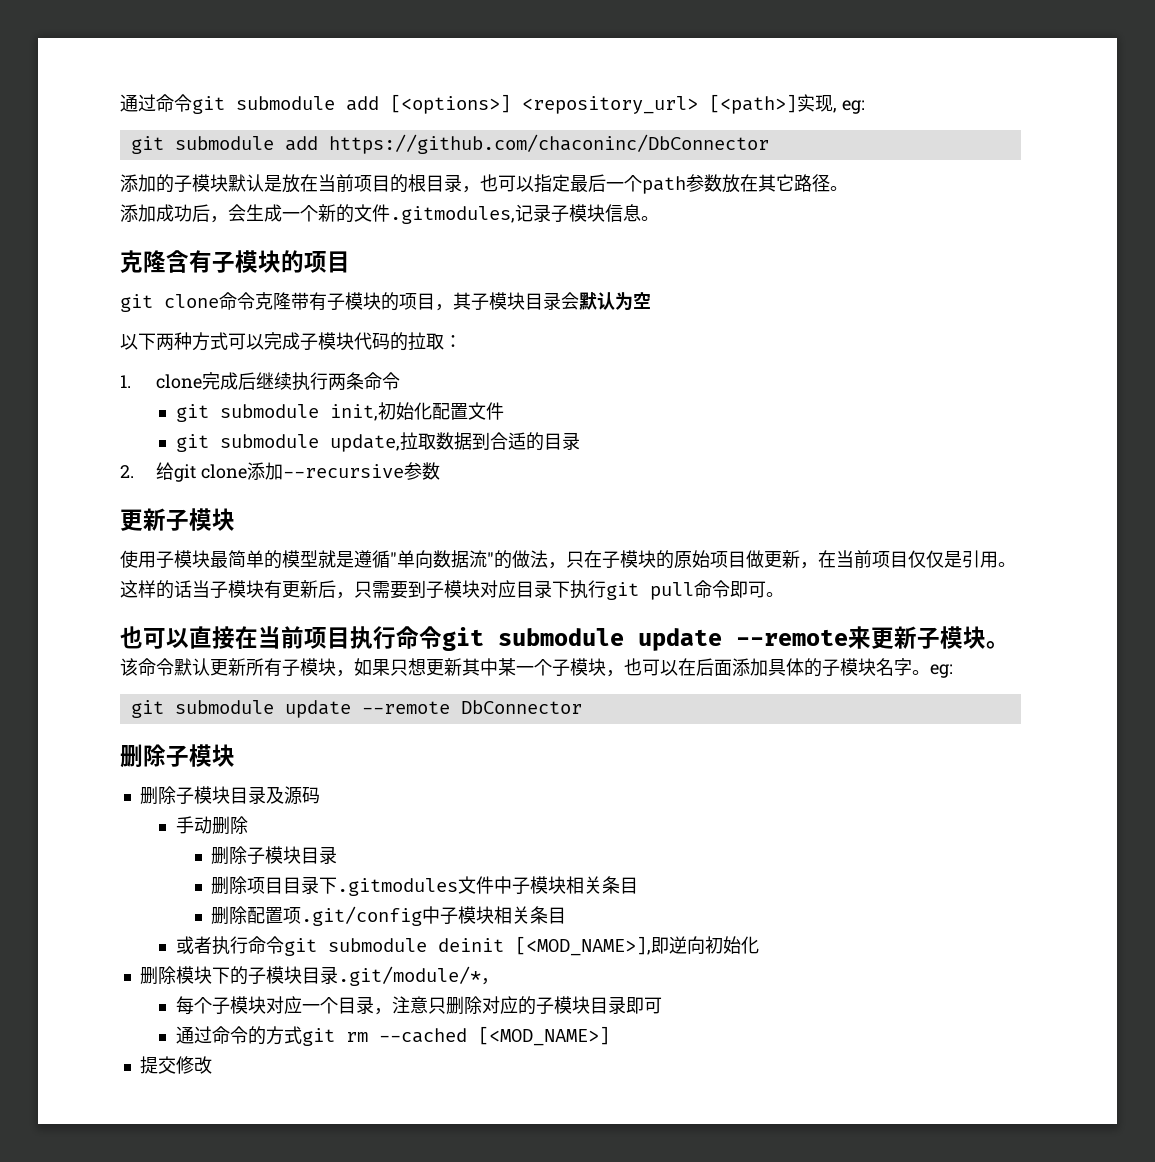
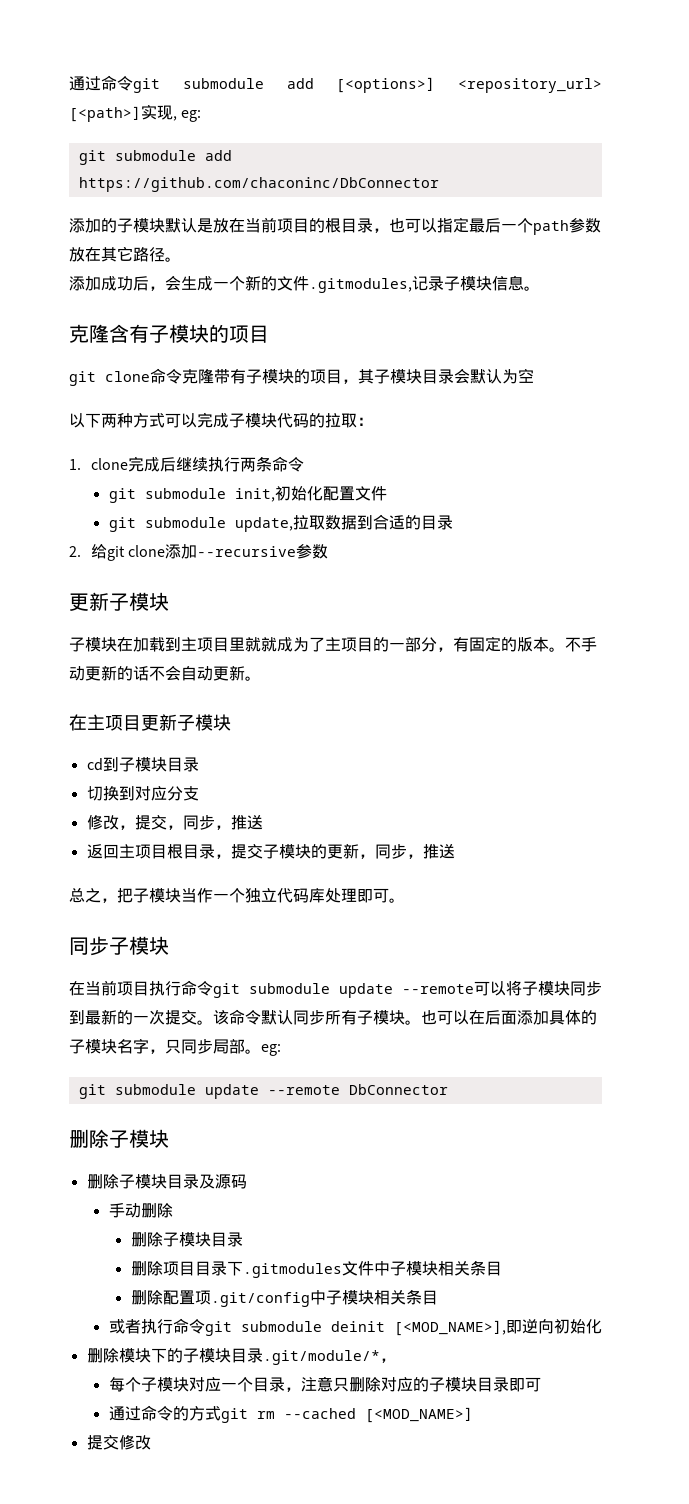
[120,550,1016,569] [120,580,730,600] 使用子模块最简单的模型就是遵循"单向数据流"的做法，只在子模块的原始项目做更新，在当前项目仅仅是引用。这样的话当子模块有更新后，只需要到子模块对应目录下执行git pull命令 -> [69,636,597,652] [69,665,261,681] [69,714,231,731] [86,757,199,772] [86,786,199,801] [86,814,263,830] [86,843,455,859] [69,888,357,903] 子模块在加载到主项目里就就成为了主项目的一部分，有固定的版本。不手动更新的话不会自动更新。 // 在主项目更新子模块 // cd到子模块目录 // 切换到对应分支 // 修改，提交，同步，推送 // 返回主项目根目录，提交子模块的更新，同步，推送 // 总之，把子模块当作一个独立代码库处理
[120,626,235,649] 也可以直接 -> [69,936,169,956] 同步子模块 //
[848,626,1009,649] 来更新子模块。 // -> [474,980,602,996] [69,1009,213,1025] 可以将子模块同步到最新的一次提交。
[210,658,246,676] 更新 -> [293,1010,325,1025] 同步
[336,658,624,677] ，如果只想更新其中某一个子模块， -> [405,1020,421,1025] 。
(912, 667) none -> [149,1039,245,1054] ，只同步局部

